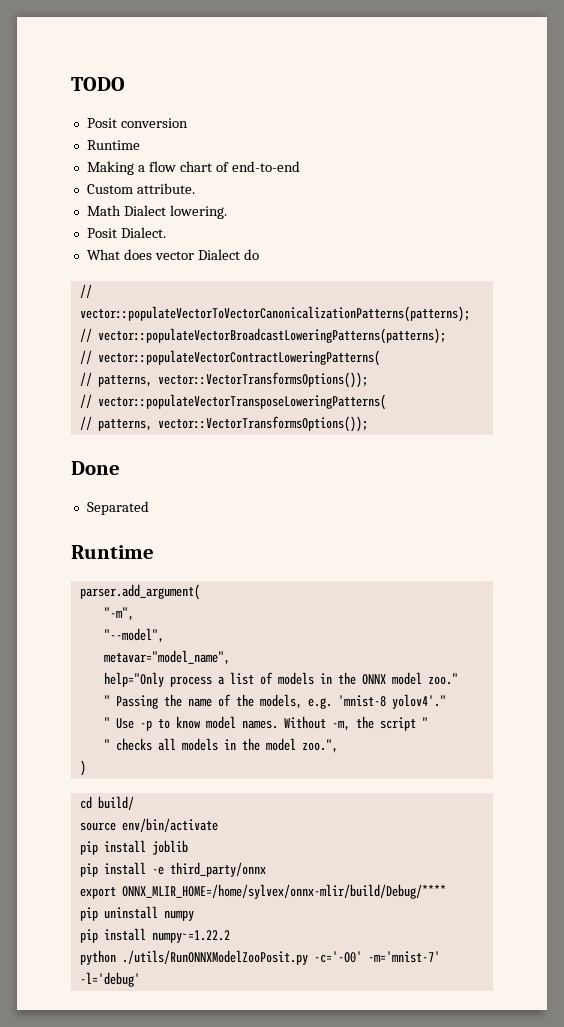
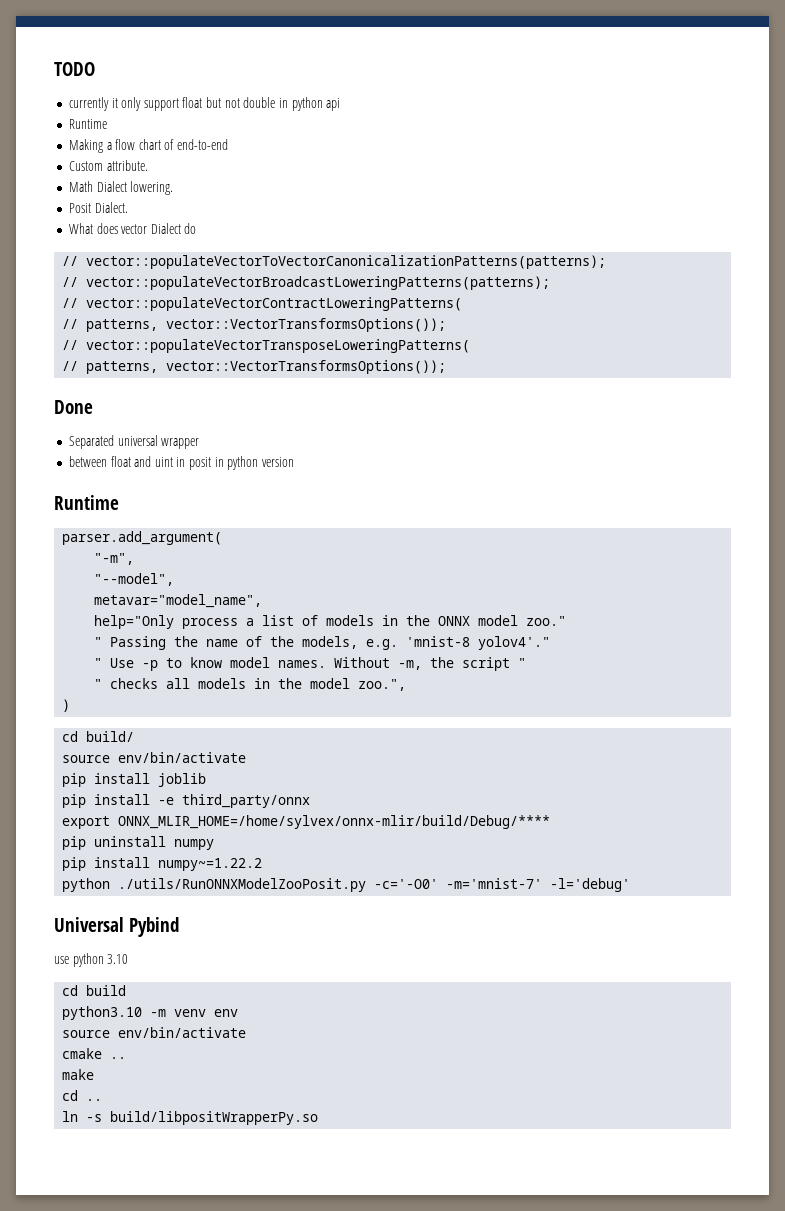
[86,118,188,128] Posit conversion -> [68,97,341,111] currently it only support float but not double in python api
(149, 508) none -> [117,435,200,449] [68,456,295,470] universal wrapper // between float and uint in posit in python version
(140, 979) none -> [54,917,180,937] [54,953,129,967] [62,985,127,996] [62,1006,239,1020] [62,1027,247,1038] [62,1048,127,1059] [62,1069,95,1080] [62,1090,103,1101] [62,1111,319,1125] // Universal Pybind // use python 3.10 // cd build // python3.10 -m venv env // source env/bin/activate // cmake .. // make // cd .. // ln -s build/libpositWrapperPy.so

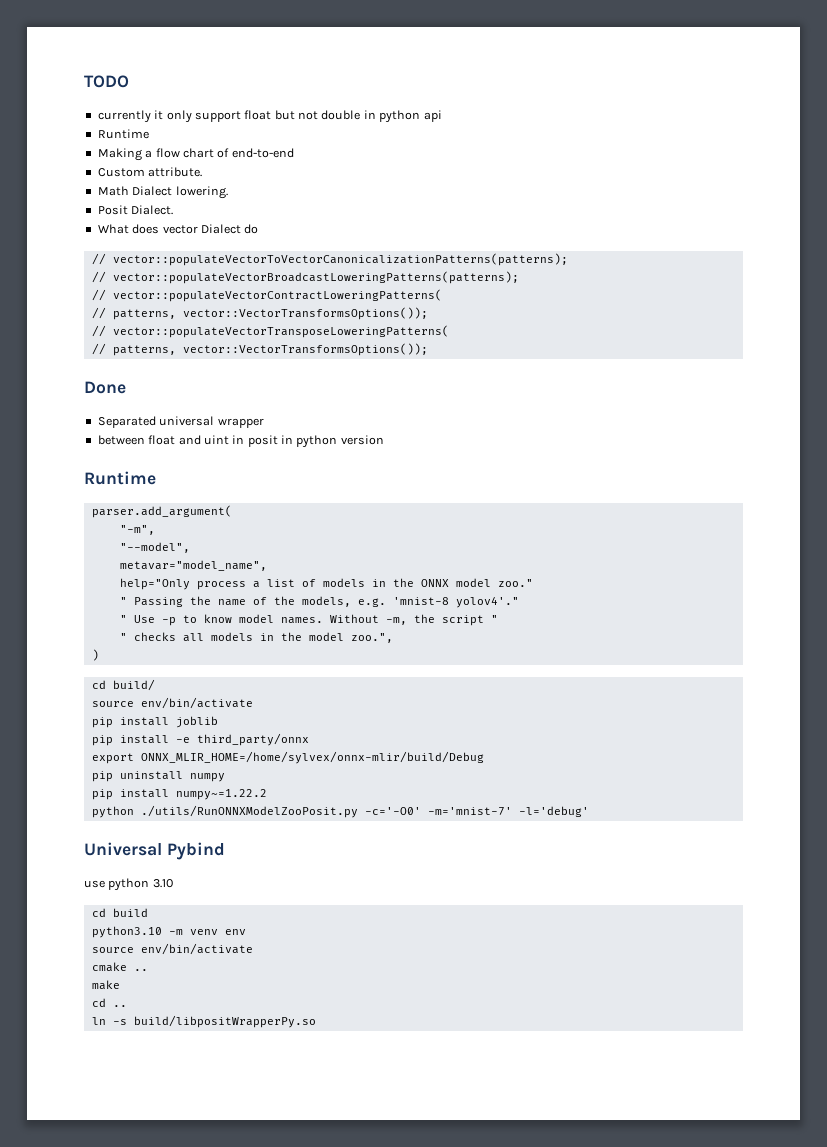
[118,815,551,829] ONNX_MLIR_HOME=/home/sylvex/onnx-mlir/build/Debug/**** -> [140,751,484,764] ONNX_MLIR_HOME=/home/sylvex/onnx-mlir/build/Debug

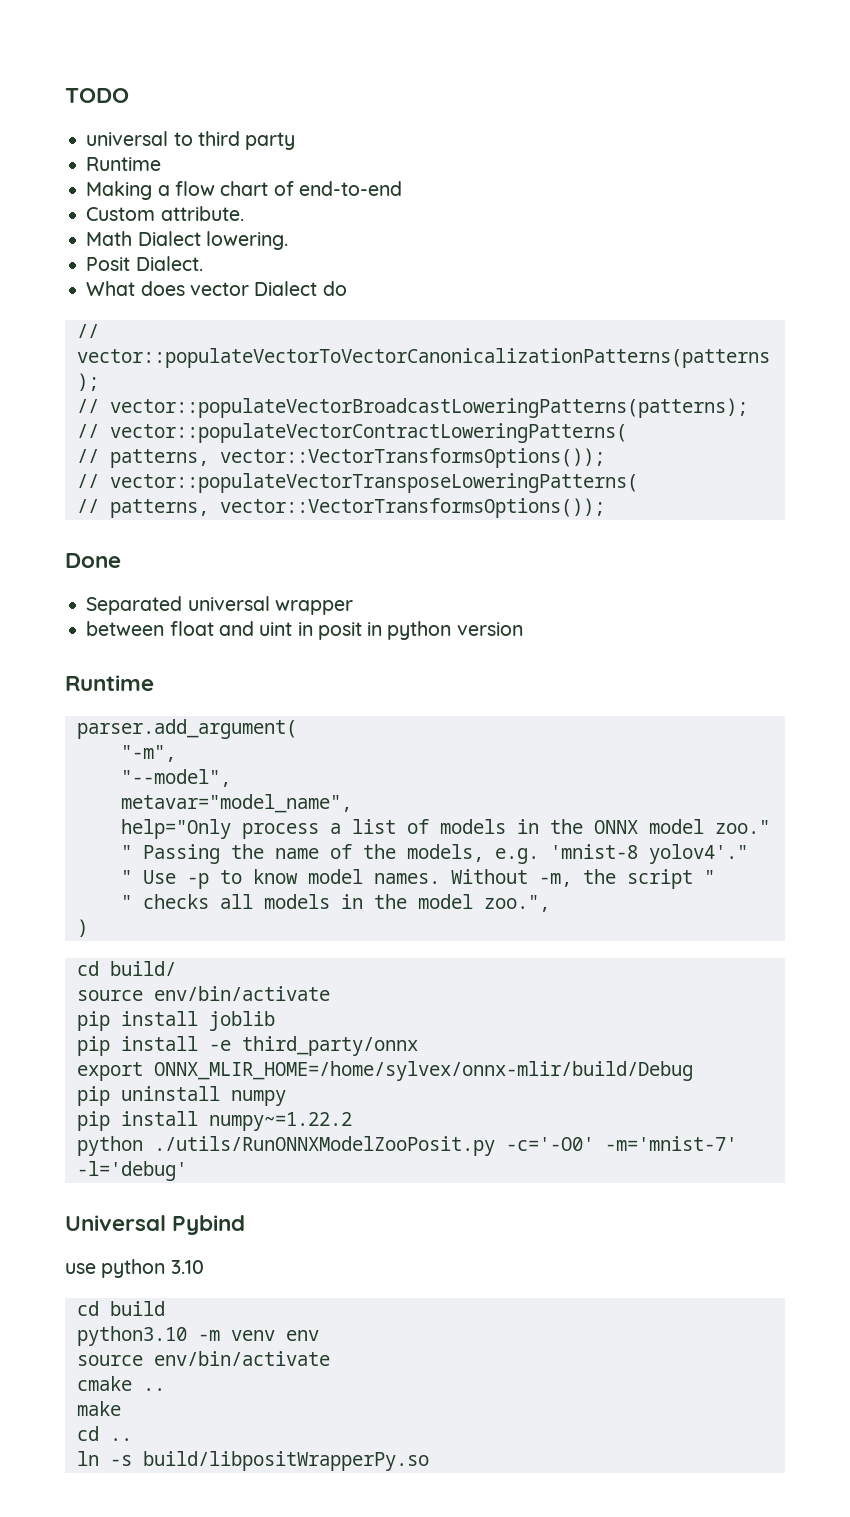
[97,110,442,123] currently it only support float but not double in python api -> [86,131,296,150] universal to third party

